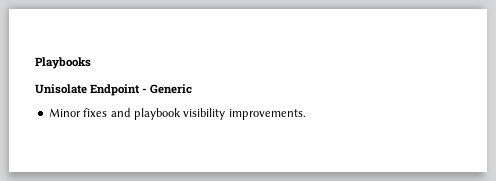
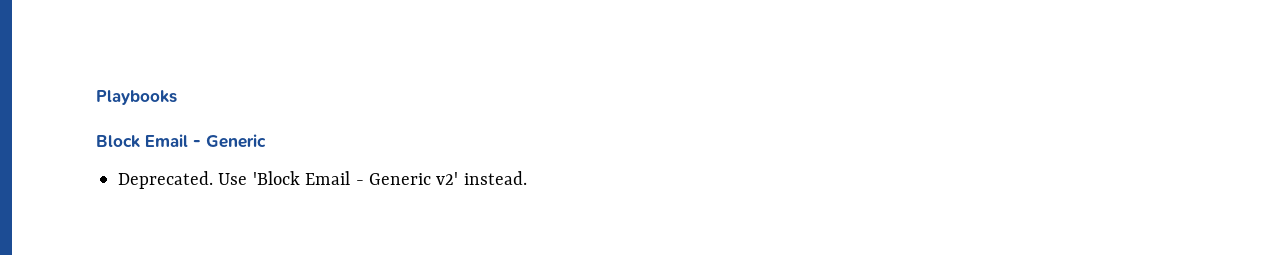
[35,84,141,96] Unisolate Endpoint -> [96,134,188,148] Block Email
[48,108,306,120] Minor fixes and playbook visibility improvements. -> [118,171,527,189] Deprecated. Use 'Block Email - Generic v2' instead.

